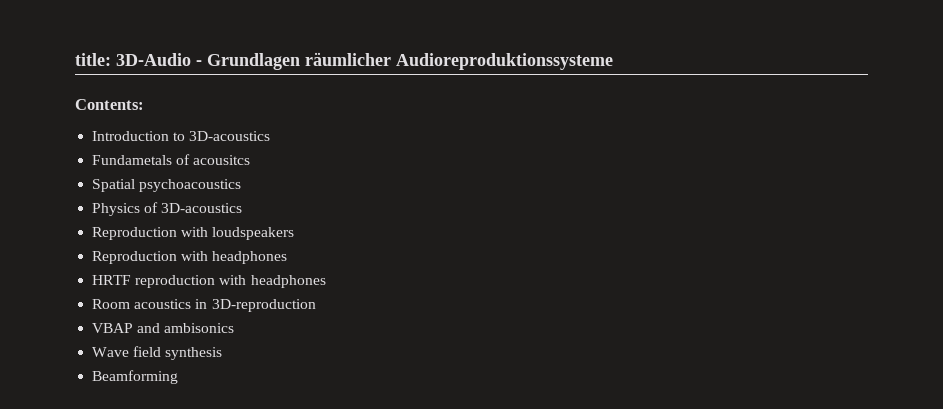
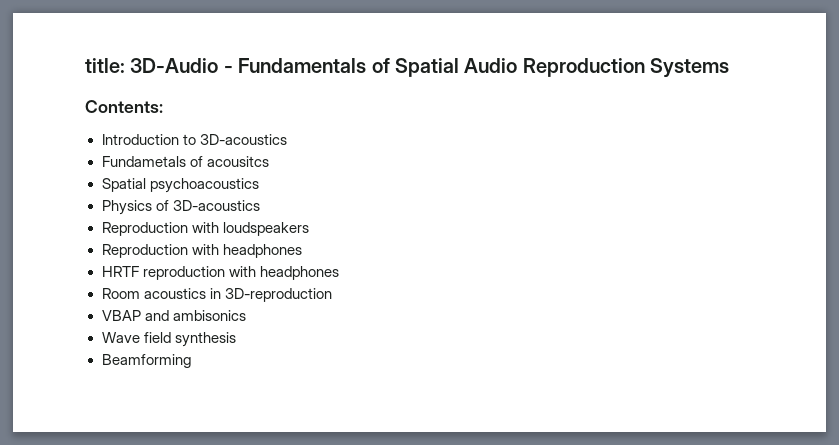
[207,52,613,70] Grundlagen räumlicher Audioreproduktionssysteme -> [238,58,730,78] Fundamentals of Spatial Audio Reproduction Systems

